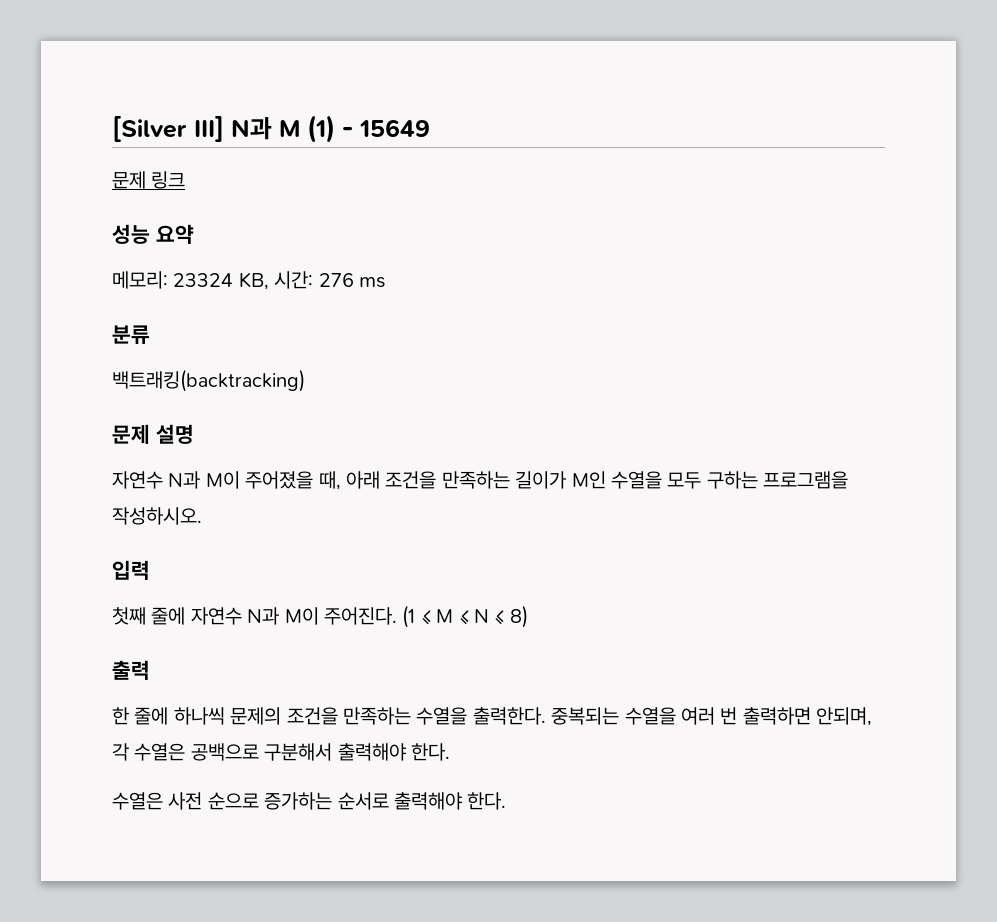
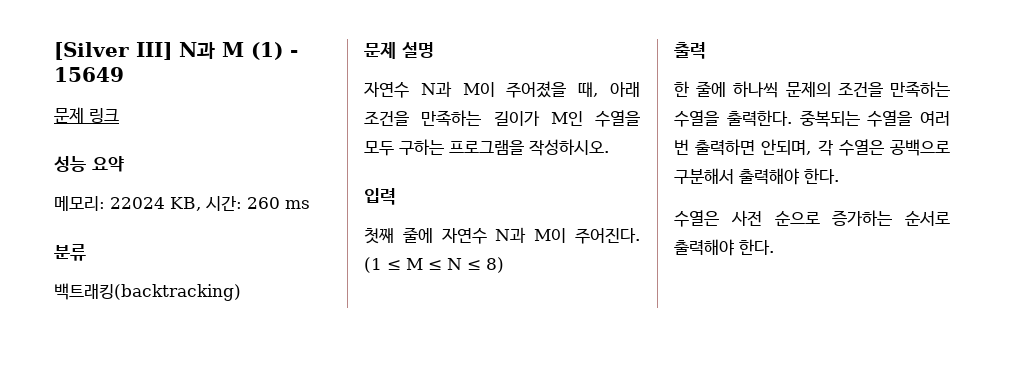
[173,273,234,287] 23324 -> [110,197,165,209] 22024
[318,273,354,287] 276 -> [247,197,280,209] 260

